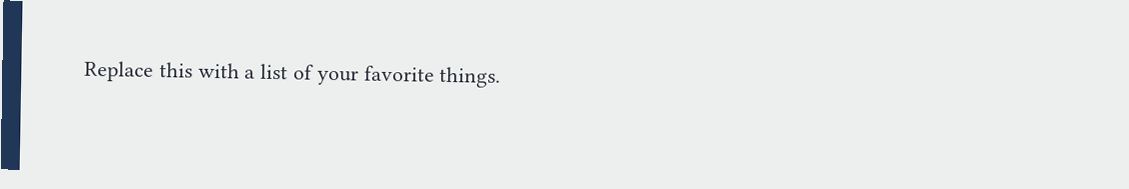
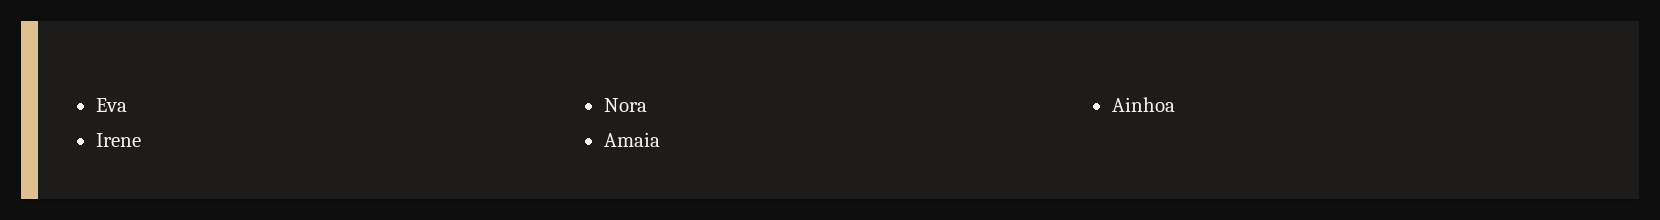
[84,60,502,88] Replace this with a list of your favorite things. -> [95,98,127,112] [95,133,141,147] [603,98,647,112] [603,132,660,147] [1111,97,1175,112] Eva // Irene // Nora // Amaia // Ainhoa

